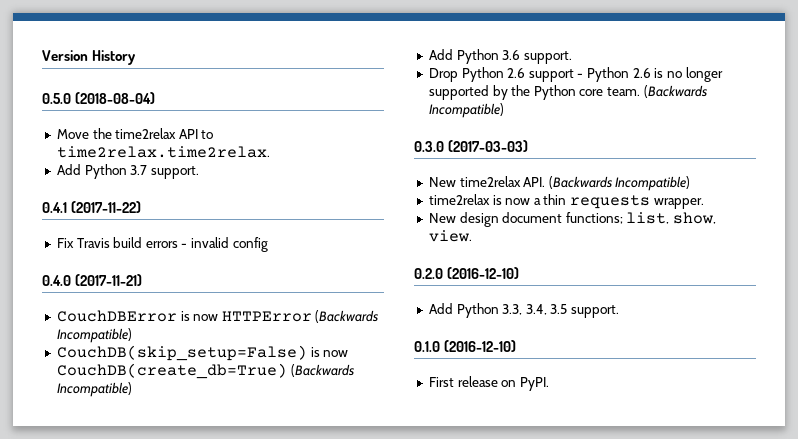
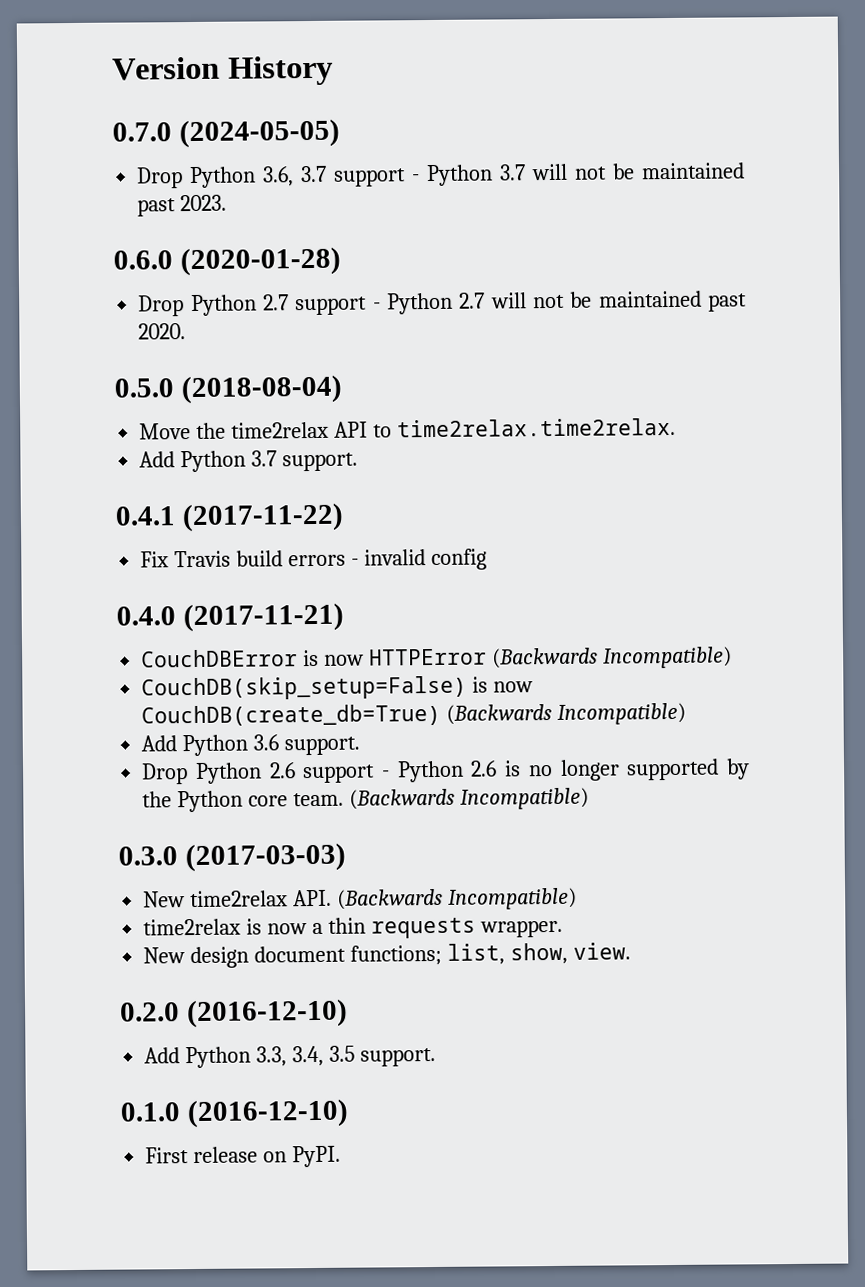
(137, 57) none -> [112,118,340,149] [137,162,746,189] [137,194,228,217] [113,246,341,277] [138,290,747,317] [138,323,187,340] // 0.7.0 (2024-05-05) // Drop Python 3.6, 3.7 support - Python 3.7 will not be maintained past 2023. // 0.6.0 (2020-01-28) // Drop Python 2.7 support - Python 2.7 will not be maintained past 2020.

